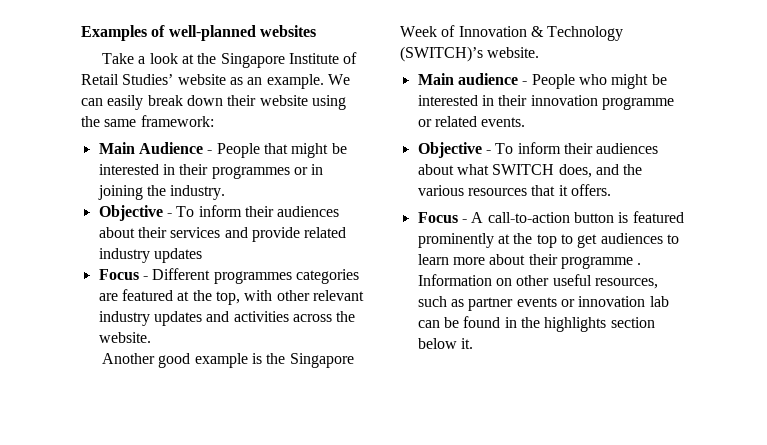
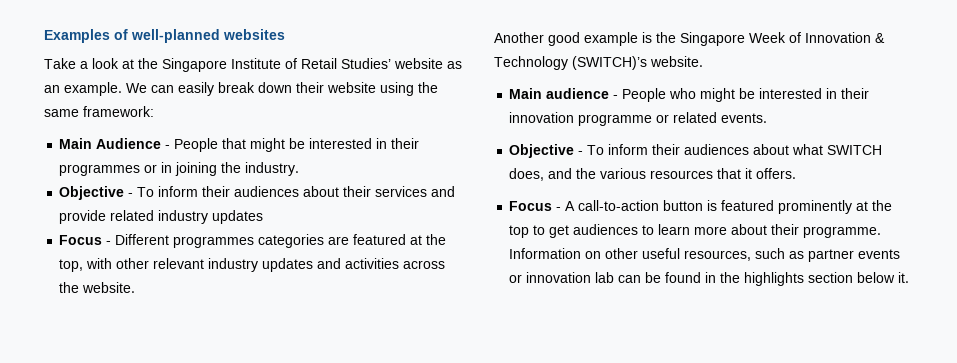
[560,256,642,269] programme . -> [803,226,882,238] programme.

